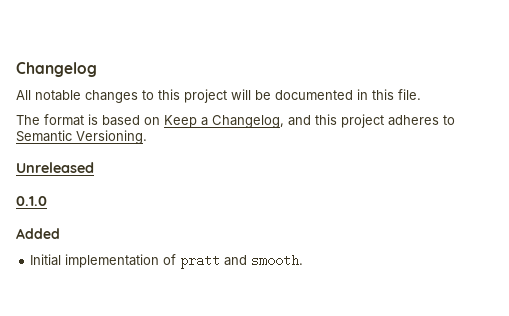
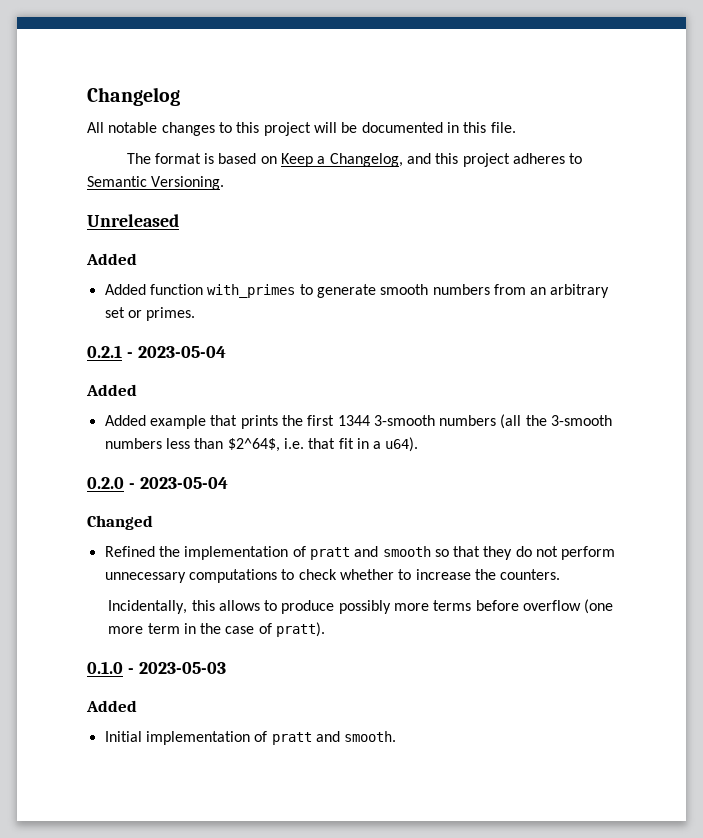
(94, 167) none -> [86,253,137,265] [104,284,610,298] [104,307,196,321] [87,345,226,358] [86,384,137,396] [104,414,613,429] [104,437,419,452] [87,477,228,489] [87,515,153,530] [104,546,616,560] [104,569,561,583] [108,599,614,614] [108,622,326,637] // Added // Added function with_primes to generate smooth numbers from an arbitrary set or primes. // 0.2.1 - 2023-05-04 // Added // Added example that prints the first 1344 3-smooth numbers (all the 3-smooth numbers less than $2^64$, i.e. that fit in a u64). // 0.2.0 - 2023-05-04 // Changed // Refined the implementation of pratt and smooth so that they do not perform unnecessary computations to check whether to increase the counters. // Incidentally, this allows to produce possibly more terms before overflow (one more term in the case of pratt).
(47, 201) none -> [127,662,226,674] - 2023-05-03

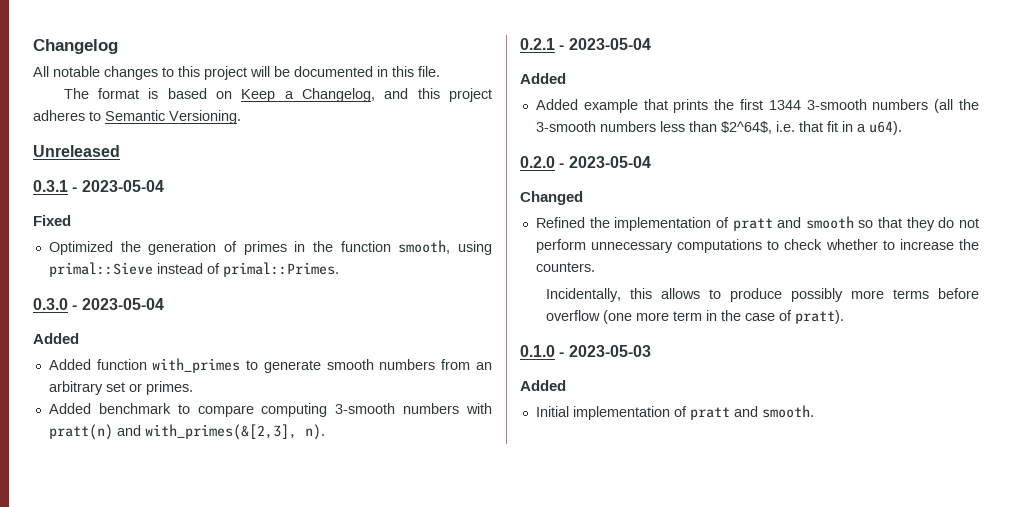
(179, 220) none -> [33,180,164,192] [33,215,71,226] [48,240,492,255] [48,262,339,277] [33,298,164,310] // 0.3.1 - 2023-05-04 // Fixed // Optimized the generation of primes in the function smooth, using primal::Sieve instead of primal::Primes. // 0.3.0 - 2023-05-04
(196, 314) none -> [48,403,492,417] [48,424,325,440] // Added benchmark to compare computing 3-smooth numbers with pratt(n) and with_primes(&[2,3], n).

